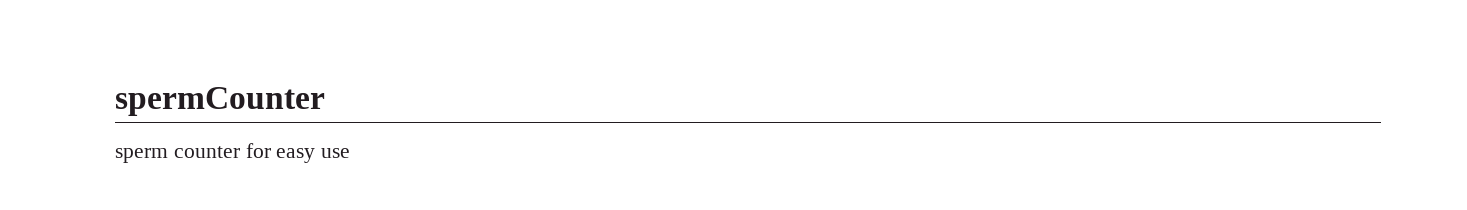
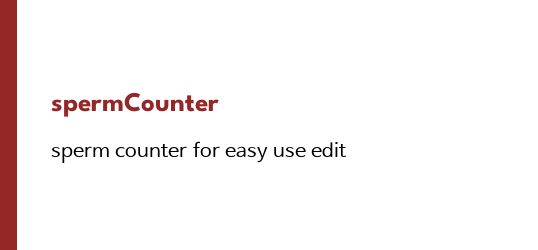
(351, 153) none -> [311,142,347,158] edit

